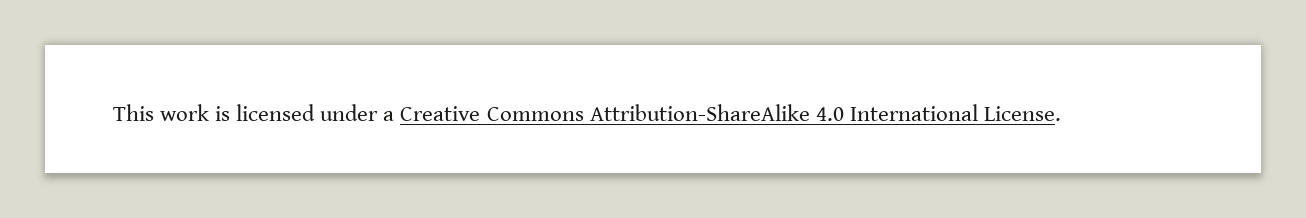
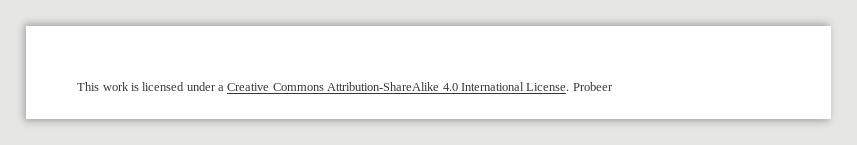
(1061, 113) none -> [572,82,613,91] Probeer

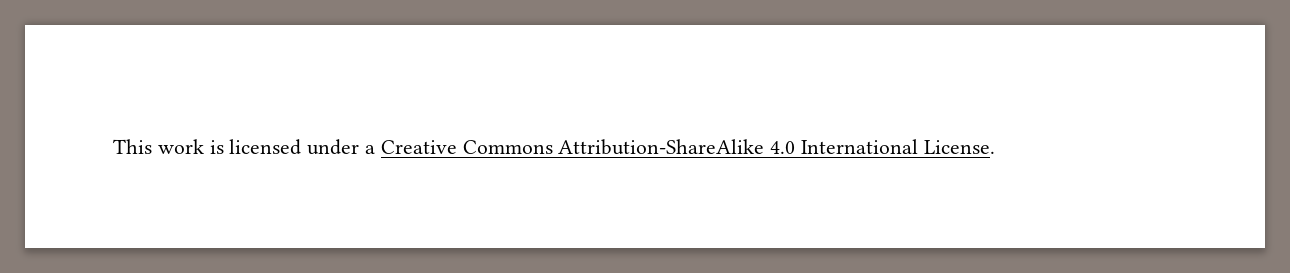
[572,82,613,91] Probeer -> (995, 147) none

